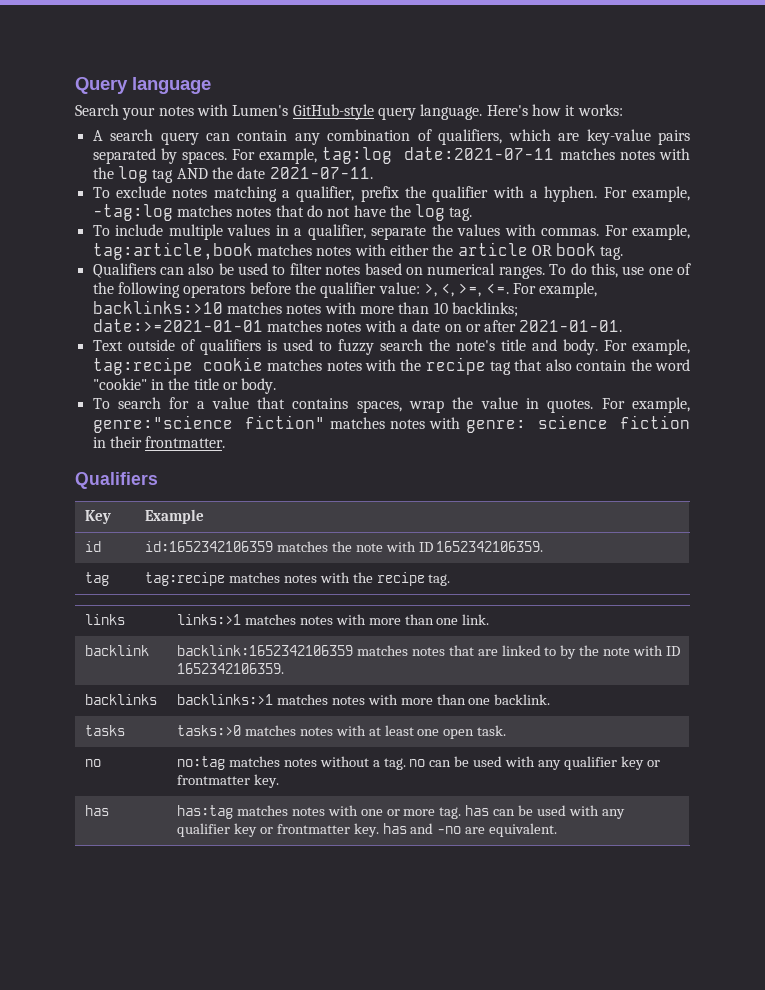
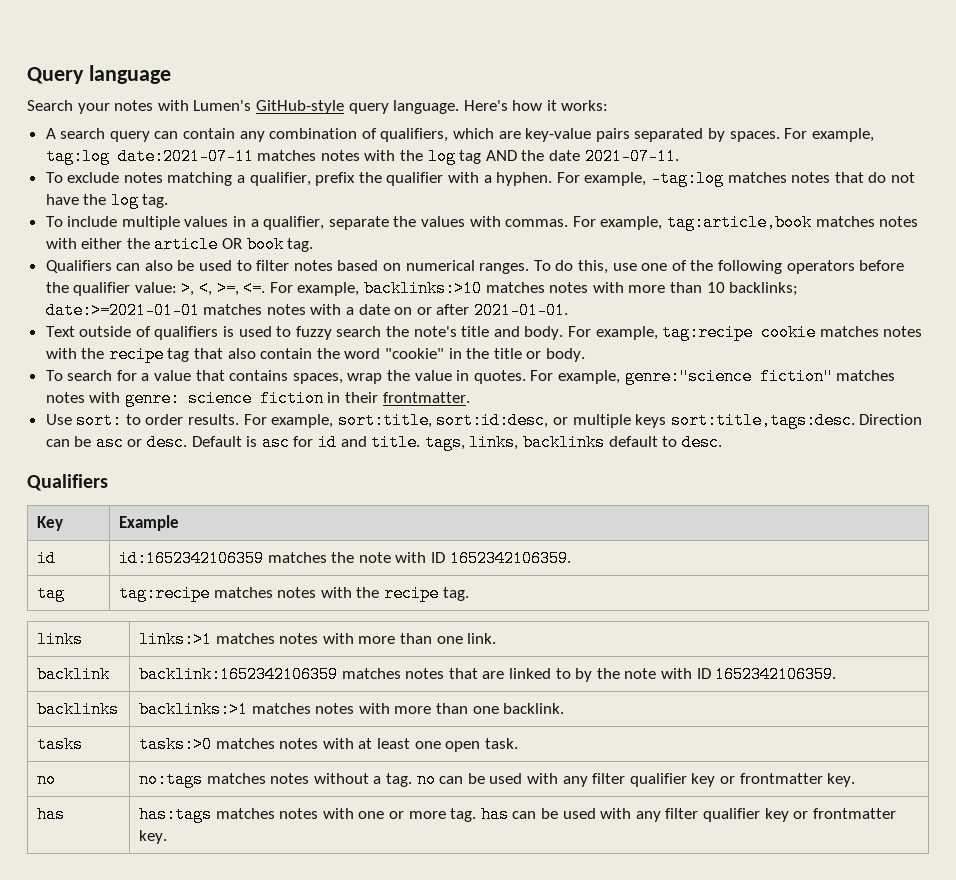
(226, 442) none -> [45,412,923,429] [45,434,722,451] // Use sort: to order results. For example, sort:title, sort:id:desc, or multiple keys sort:title,tags:desc. Direction can be asc or desc. Default is asc for id and title. tags, links, backlinks default to desc.
[176,756,225,770] no:tag -> [139,771,204,788] no:tags
(561, 765) none -> [592,773,626,784] filter
[176,805,233,819] has:tag -> [139,806,213,823] has:tags
[176,823,558,837] qualifier key or frontmatter key. has and -no are equivalent. -> [665,808,896,822] [139,830,168,844] filter qualifier key or frontmatter key.

